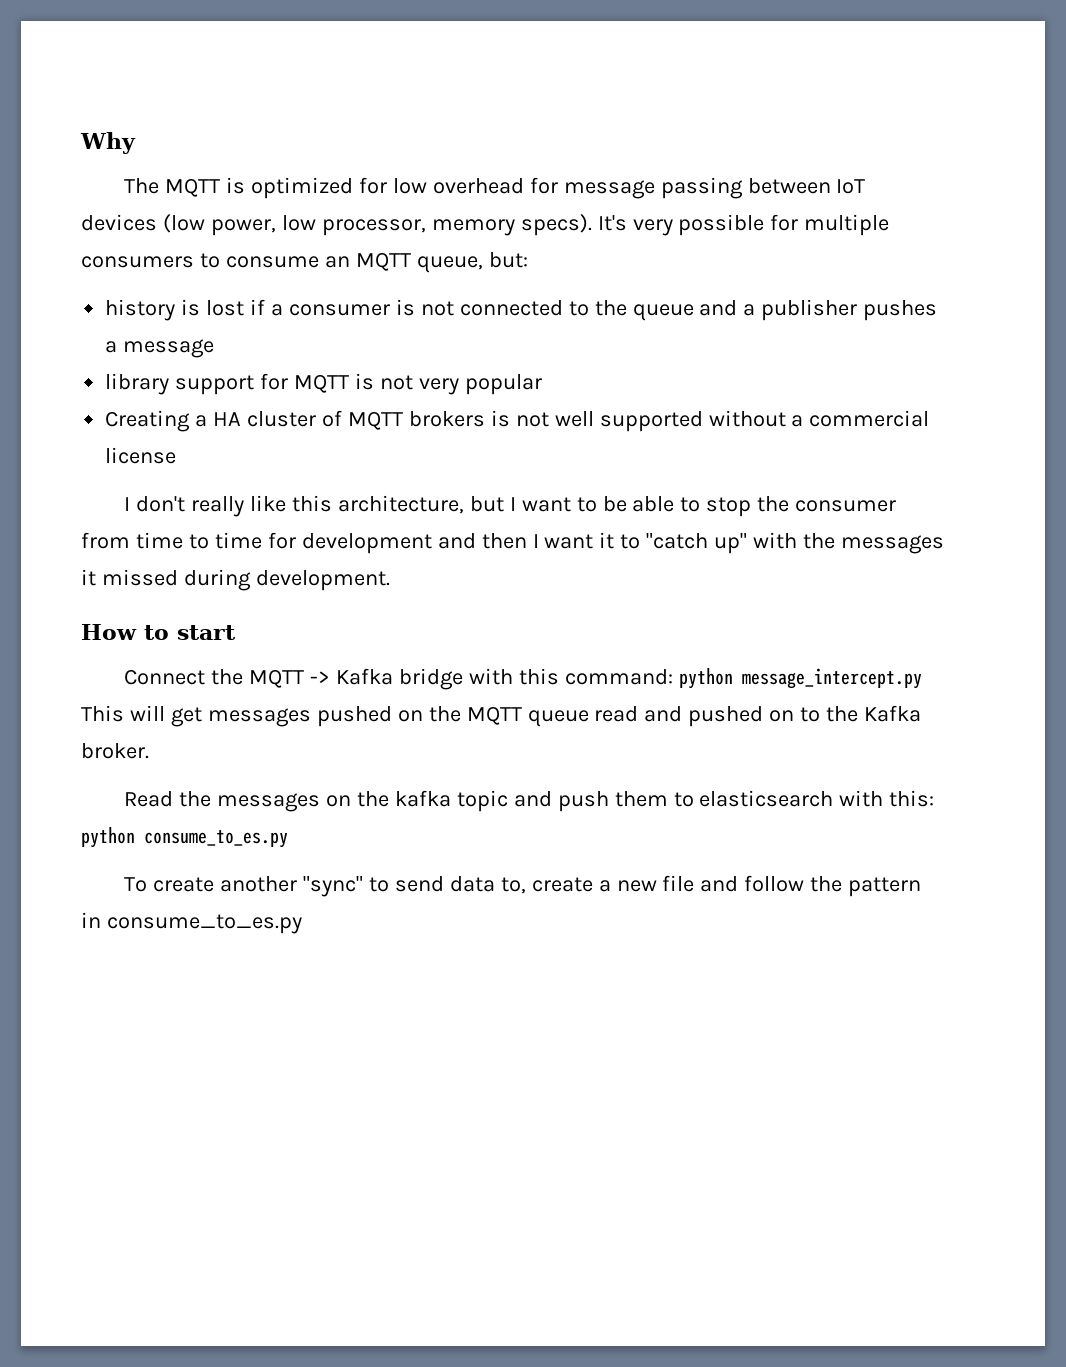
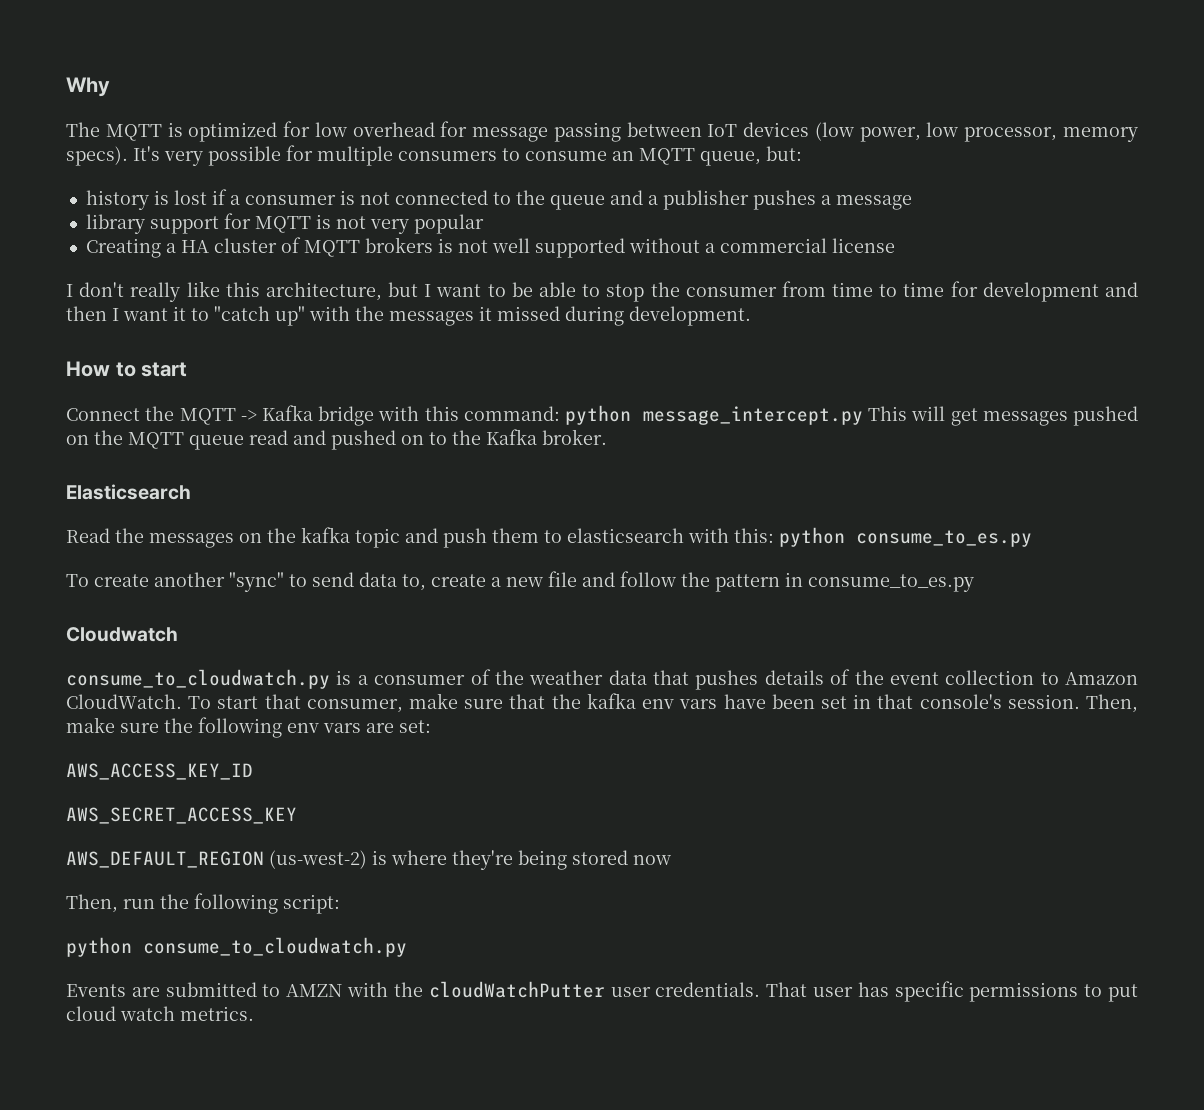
(149, 751) none -> [66,484,191,500] // Elasticsearch
(302, 924) none -> [66,627,178,642] [66,669,1138,690] [66,693,1138,713] [66,717,431,738] [66,763,253,780] [66,807,297,824] [66,850,671,870] [66,893,340,914] [66,937,407,957] [66,981,1138,1002] [66,1006,254,1021] // Cloudwatch // consume_to_cloudwatch.py is a consumer of the weather data that pushes details of the event collection to Amazon CloudWatch. To start that consumer, make sure that the kafka env vars have been set in that console's session. Then, make sure the following env vars are set: // AWS_ACCESS_KEY_ID // AWS_SECRET_ACCESS_KEY // AWS_DEFAULT_REGION (us-west-2) is where they're being stored now // Then, run the following script: // python consume_to_cloudwatch.py // Events are submitted to AMZN with the cloudWatchPutter user credentials. That user has specific permissions to put cloud watch metrics.

